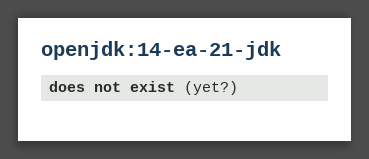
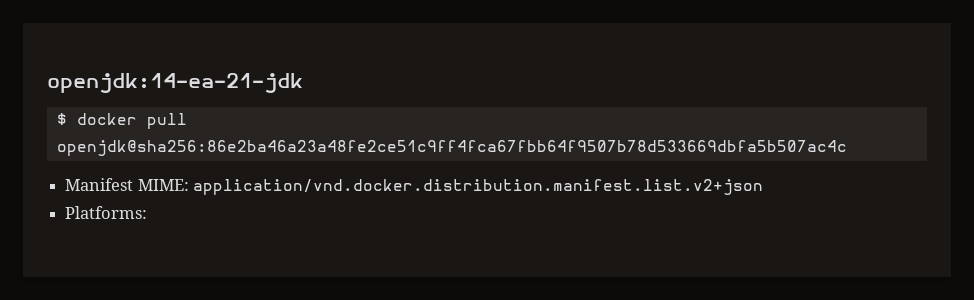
[49,81,239,95] does not exist (yet?) -> [56,113,187,129] [56,140,847,156] [65,178,764,195] [65,206,148,219] $ docker pull openjdk@sha256:86e2ba46a23a48fe2ce51c9ff4fca67fbb64f9507b78d533669dbfa5b507ac4c // Manifest MIME: application/vnd.docker.distribution.manifest.list.v2+json // Platforms:

